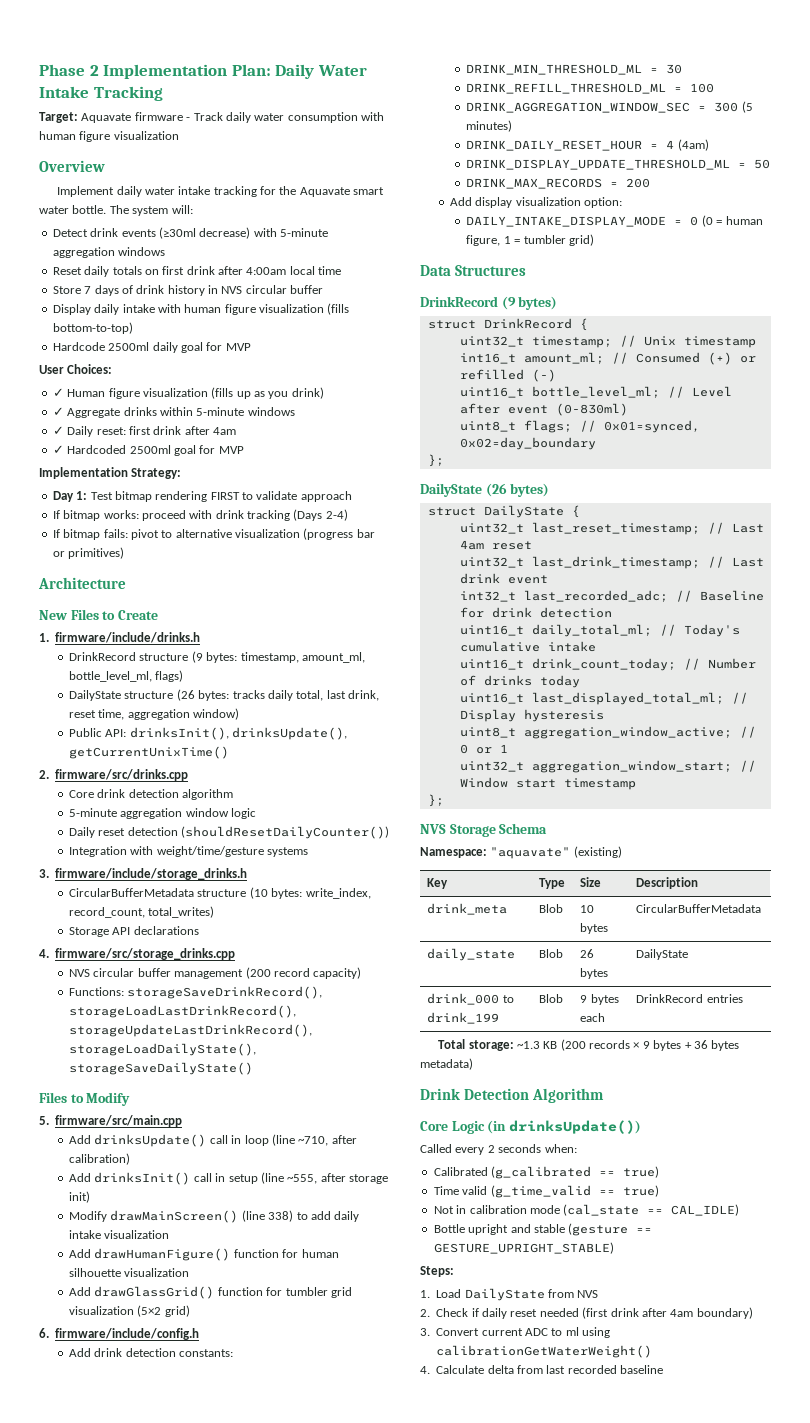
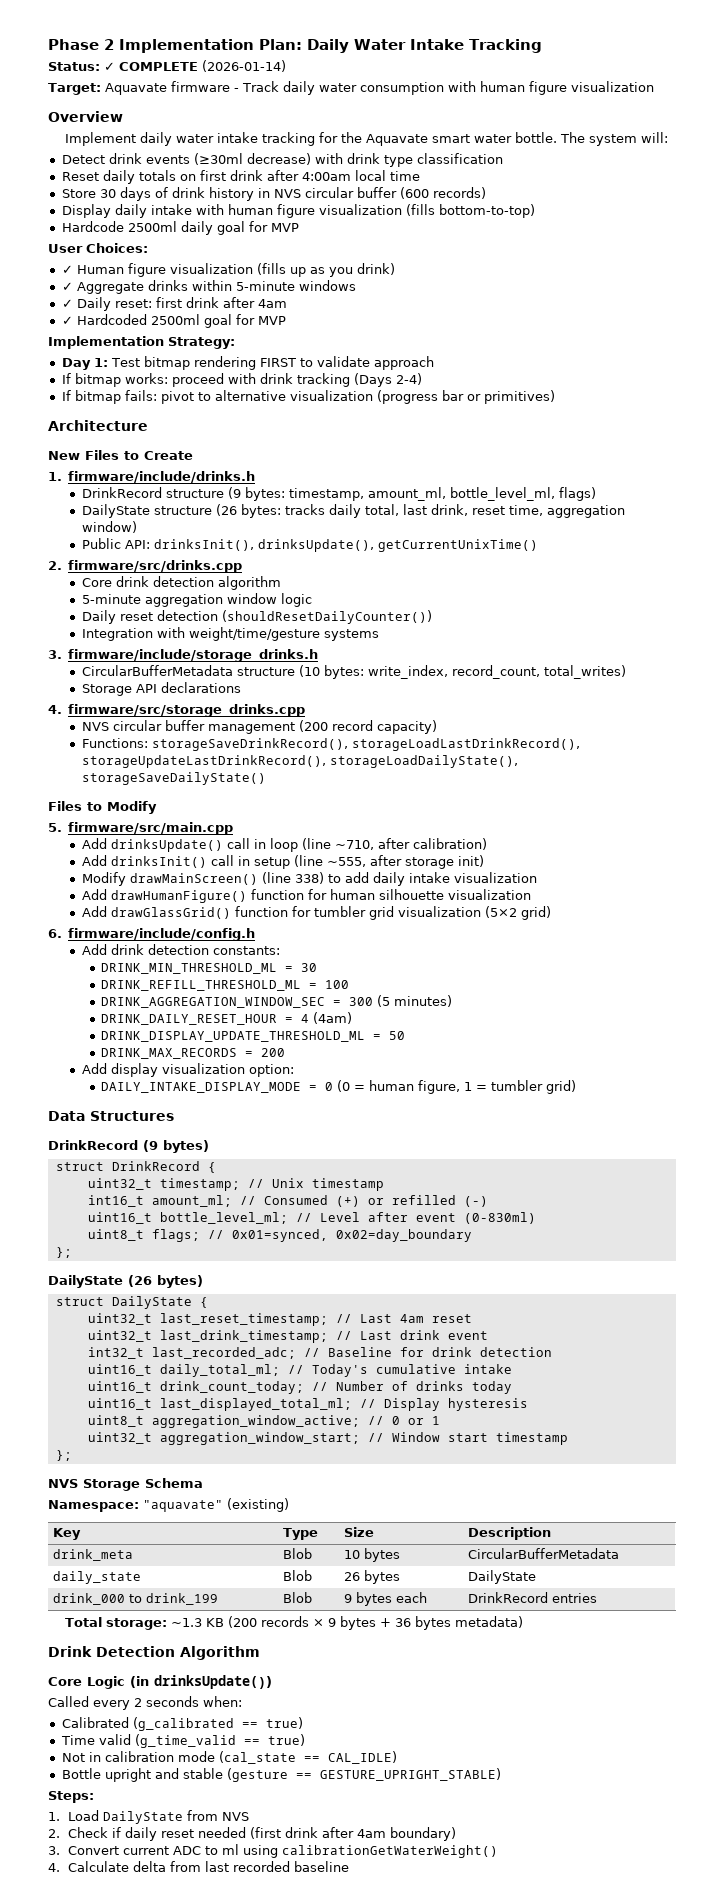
(163, 93) none -> [48,60,286,72] // Status: ✓ COMPLETE (2026-01-14)
[280,228,328,237] [52,247,166,258] 5-minute aggregation windows -> [346,153,503,167] drink type classification
[84,286,92,294] 7 -> [99,189,116,198] 30
(324, 289) none -> [399,187,486,199] (600 records)

